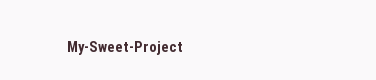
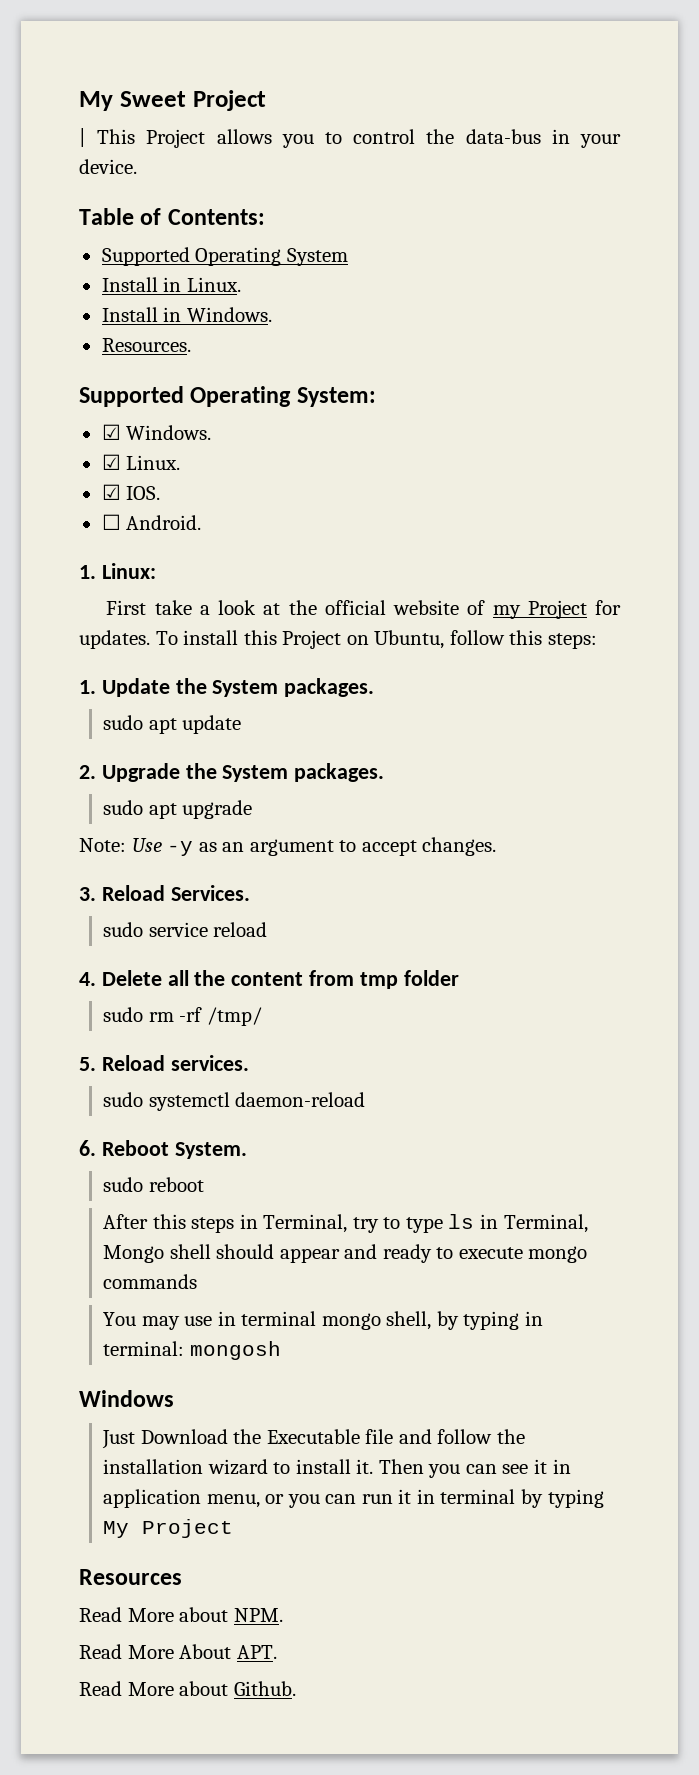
[67,41,183,55] My-Sweet-Project -> [79,90,266,111] [79,128,621,148] [79,159,137,174] [79,208,265,225] [101,247,348,266] [101,277,241,292] [101,307,272,322] [101,338,191,352] [79,386,376,407] [101,424,212,440] [101,454,181,470] [101,484,161,500] [101,514,202,530] [79,563,156,579] [106,600,621,619] [79,630,597,649] [79,678,375,697] [103,715,242,734] [79,763,385,782] [103,800,253,819] [79,837,497,856] [79,885,250,901] [103,922,268,937] [79,970,459,989] [103,1007,262,1026] [79,1055,249,1071] [103,1092,366,1111] [79,1140,247,1159] [103,1177,204,1192] [103,1214,588,1233] [103,1244,588,1263] [103,1274,198,1289] [103,1311,544,1330] [103,1341,281,1360] [79,1390,174,1407] [102,1429,525,1449] [103,1459,571,1478] [103,1489,604,1508] [103,1519,234,1538] [79,1569,182,1585] [79,1607,283,1622] [79,1644,277,1659] [79,1681,296,1696] My Sweet Project // | This Project allows you to control the data-bus in your device. // Table of Contents: // Supported Operating System // Install in Linux. // Install in Windows. // Resources. // Supported Operating System: // ☑ Windows. // ☑ Linux. // ☑ IOS. // ☐ Android. // 1. Linux: // First take a look at the official website of my Project for updates. To install this Project on Ubuntu, follow this steps: // 1. Update the System packages. // sudo apt update // 2. Upgrade the System packages. // sudo apt upgrade // Note: Use -y as an argument to accept changes. // 3. Reload Services. // sudo service reload // 4. Delete all the content from tmp folder // sudo rm -rf /tmp/ // 5. Reload services. // sudo systemctl daemon-reload // 6. Reboot System. // sudo reboot // After this steps in Terminal, try to type ls in Terminal, Mongo shell should appear and ready to execute mongo commands // You may use in terminal mongo shell, by typing in terminal: mongosh // Windows // Just Download the Executable file and follow the installation wizard to install it. Then you can see it in application menu, or you can run it in terminal by typing My Project // Resources // Read More about NPM. // Read More About APT. // Read More about Github.

